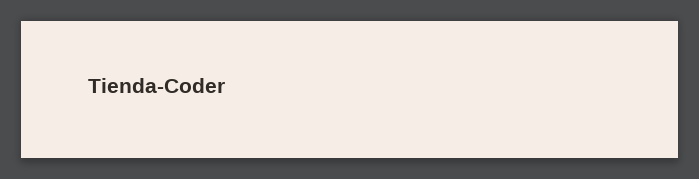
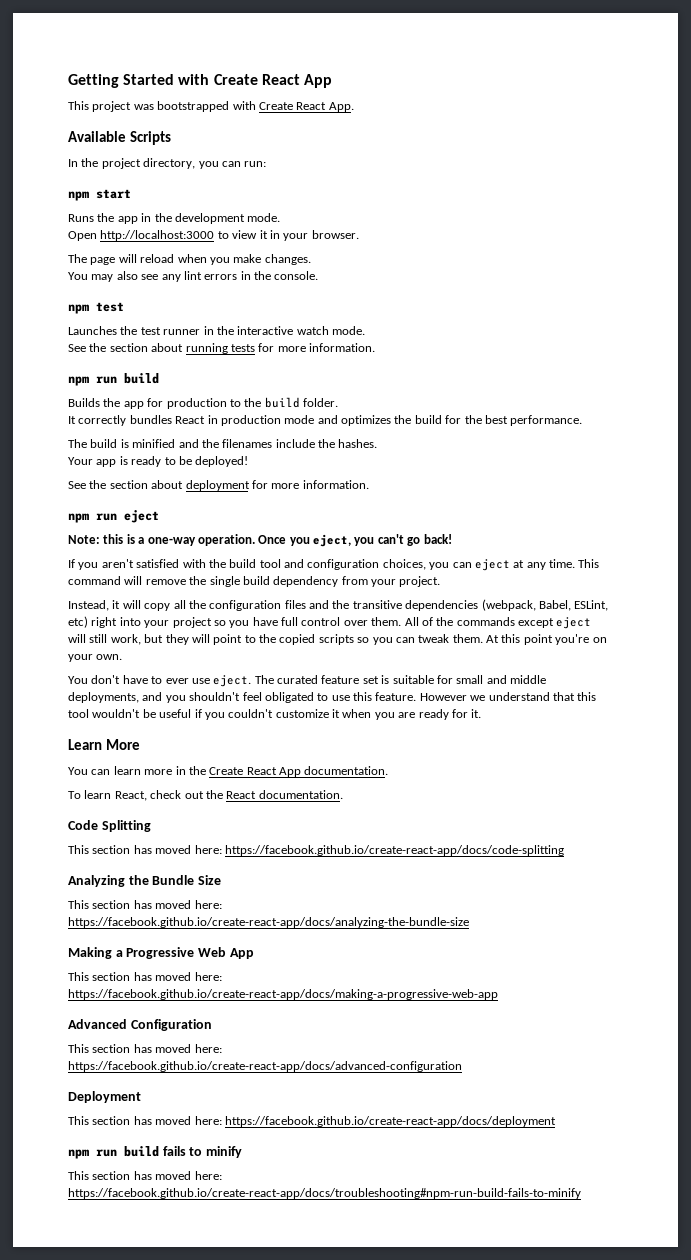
[88,78,225,93] Tienda-Coder -> [68,74,332,88] [68,101,354,112] [68,131,171,145] [68,158,267,169] [68,189,131,201] [68,213,281,224] [68,230,359,241] [68,254,311,265] [68,271,319,282] [68,302,124,314] [68,326,365,335] [68,343,375,354] [68,373,159,386] [68,397,338,409] [68,415,583,426] [68,439,378,448] [68,456,249,467] [68,480,369,491] [68,510,159,523] [68,534,452,547] [68,559,600,571] [68,576,441,587] [68,599,609,611] [68,616,592,629] [68,634,607,645] [68,654,123,662] [68,675,546,687] [68,692,597,703] [68,709,482,720] [68,739,140,750] [68,766,389,777] [68,790,343,801] [68,820,151,832] [68,845,564,856] [68,875,221,887] [68,900,222,909] [68,917,469,928] [68,947,254,959] [68,972,222,981] [68,989,498,1000] [68,1019,212,1031] [68,1044,222,1053] [68,1061,462,1072] [68,1091,141,1103] [68,1116,556,1127] [68,1146,242,1159] [68,1171,222,1180] [68,1188,581,1199] Getting Started with Create React App // This project was bootstrapped with Create React App. // Available Scripts // In the project directory, you can run: // npm start // Runs the app in the development mode. // Open http://localhost:3000 to view it in your browser. // The page will reload when you make changes. // You may also see any lint errors in the console. // npm test // Launches the test runner in the interactive watch mode. // See the section about running tests for more information. // npm run build // Builds the app for production to the build folder. // It correctly bundles React in production mode and optimizes the build for the best performance. // The build is minified and the filenames include the hashes. // Your app is ready to be deployed! // See the section about deployment for more information. // npm run eject // Note: this is a one-way operation. Once you eject, you can't go back! // If you aren't satisfied with the build tool and configuration choices, you can eject at any time. This command will remove the single build dependency from your project. // Instead, it will copy all the configuration files and the transitive dependencies (webpack, Babel, ESLint, etc) right into your project so you have full control over them. All of the commands except eject will still work, but they will point to the copied scripts so you can tweak them. At this point you're on your own. // You don't have to ever use eject. The curated feature set is suitable for small and middle deployments, and you shouldn't feel obligated to use this feature. However we understand that this tool wouldn't be useful if you couldn't customize it when you are ready for it. // Learn More // You can learn more in the Create React App documentation. // To learn React, check out the React documentation. // Code Splitting // This section has moved here: https://facebook.github.io/create-react-app/docs/code-splitting // Analyzing the Bundle Size // This section has moved here: https://facebook.github.io/create-react-app/docs/analyzing-the-bundle-size // Making a Progressive Web App // This section has moved here: https://facebook.github.io/create-react-app/docs/making-a-progressive-web-app // Advanced Configuration // This section has moved here: https://facebook.github.io/create-react-app/docs/advanced-configuration // Deployment // This section has moved here: https://facebook.github.io/create-react-app/docs/deployment // npm run build fails to minify // This section has moved here: https://facebook.github.io/create-react-app/docs/troubleshooting#npm-run-build-fails-to-minify

